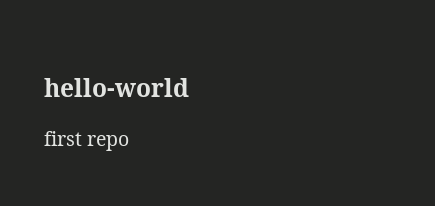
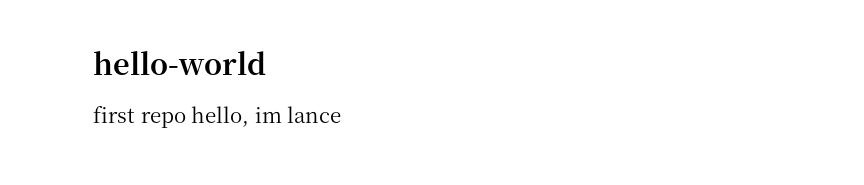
(130, 143) none -> [191,106,342,127] hello, im lance

